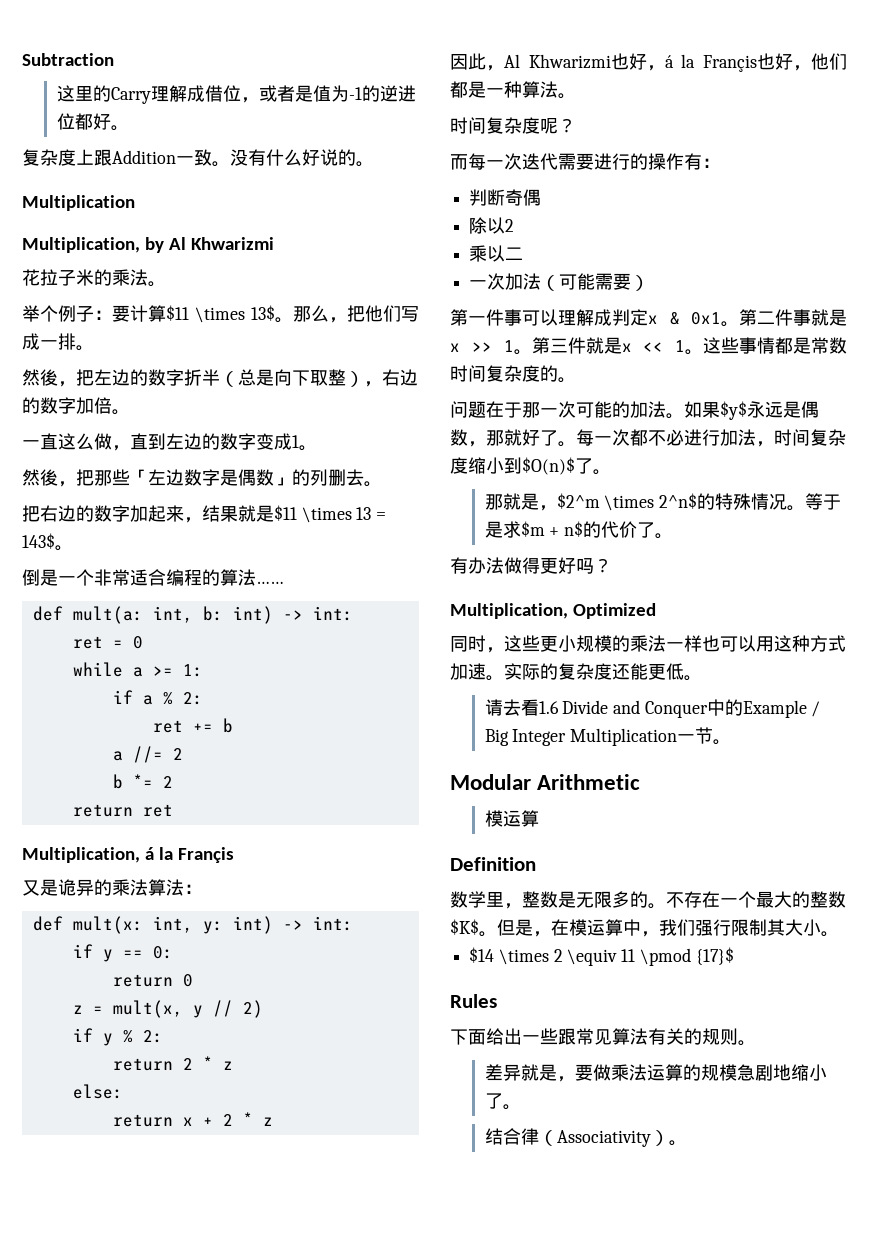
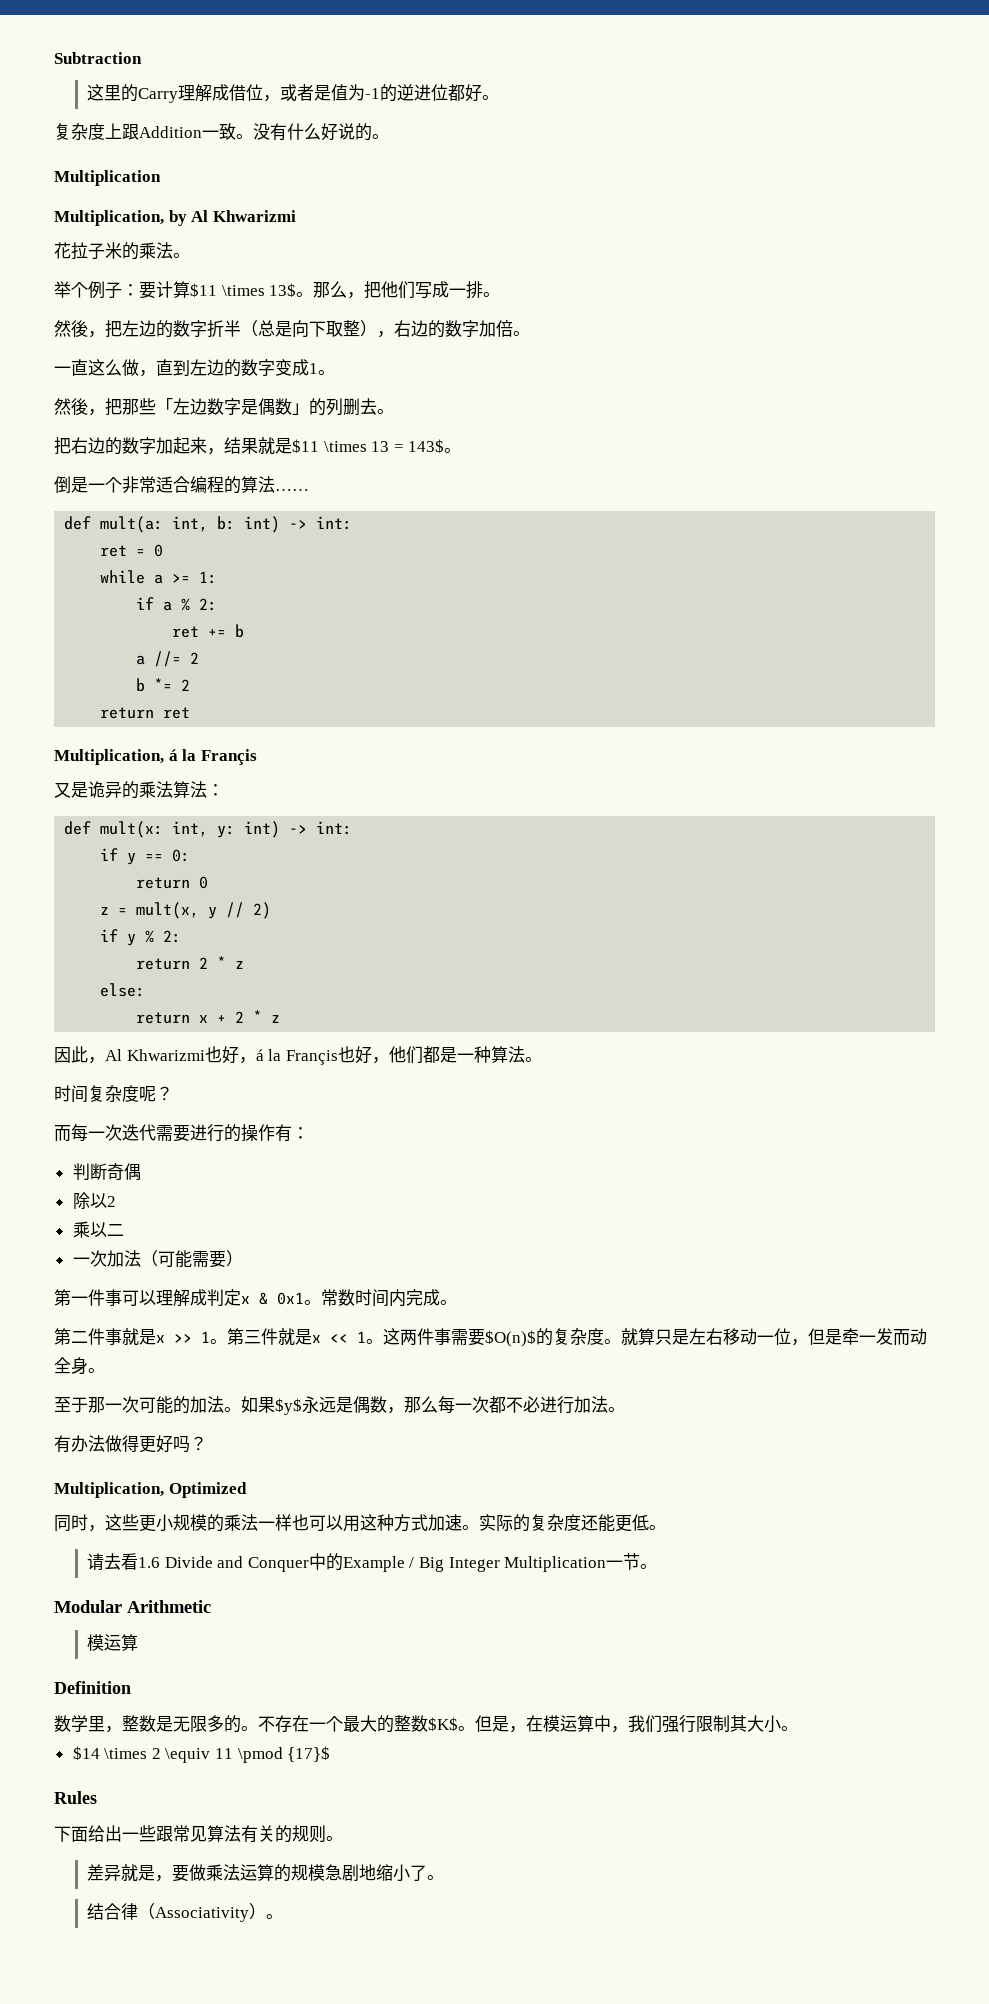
(739, 324) none -> [321,1289,457,1307] 常数时间内完成。 //
[721,337,847,354] [450,365,576,383] [450,401,504,418] 些事情都是常数时间复杂度的。 // 问题在 -> [400,1328,927,1347] [54,1357,105,1375] [54,1397,71,1412] 两件事需要$O(n)$的复杂度。就算只是左右移动一位，但是牵一发而动全身。 // 至
[504,429,576,447] 就好了。 -> [421,1396,438,1413] 么
[756,429,846,447] [450,457,611,475] [484,493,842,511] [484,521,656,538] ，时间复杂度缩小到$O(n)$了。 // 那就是，$2^m \times 2^n$的特殊情况。等于是求$m + n$的代价了 -> (608, 1404) none

